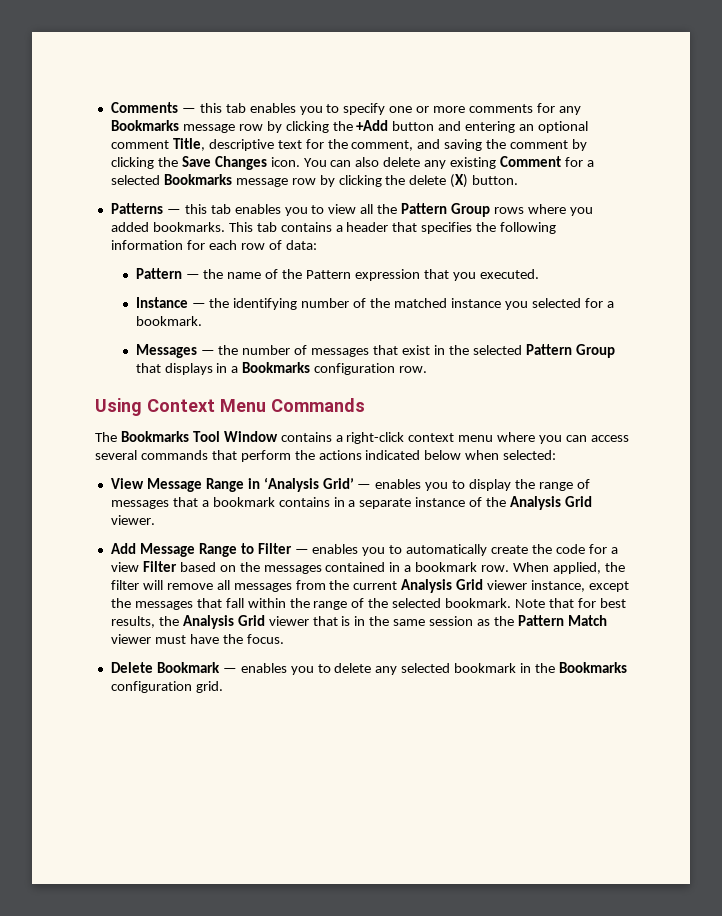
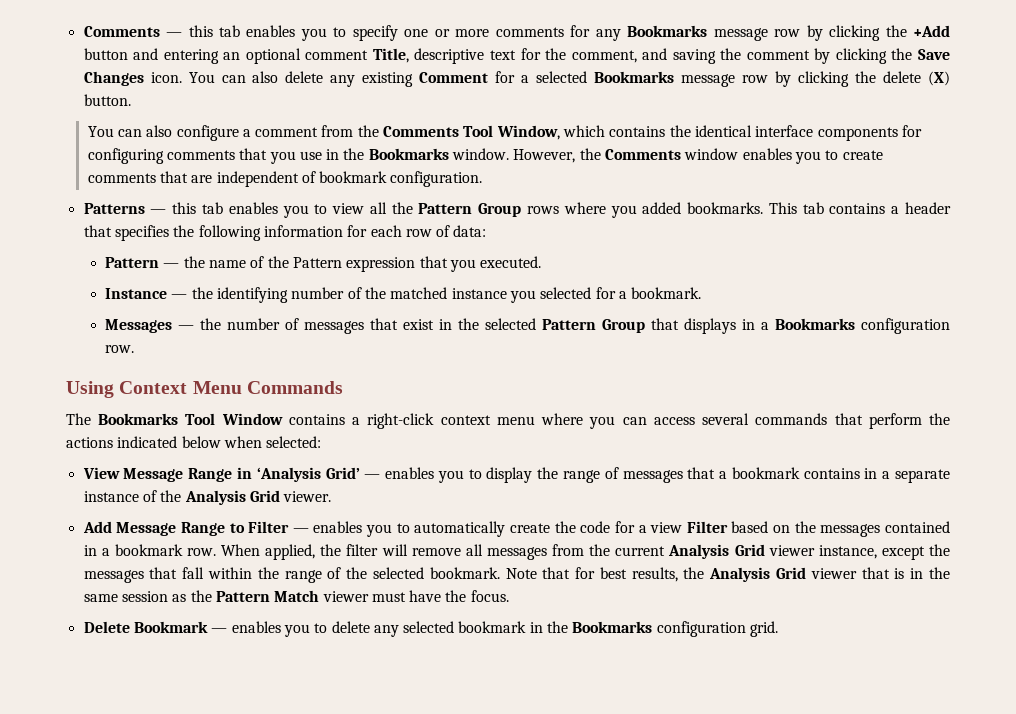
(519, 180) none -> [87,125,922,141] [87,148,883,164] [87,171,483,187] // You can also configure a comment from the Comments Tool Window, which contains the identical interface components for configuring comments that you use in the Bookmarks window. However, the Comments window enables you to create comments that are independent of bookmark configuration.

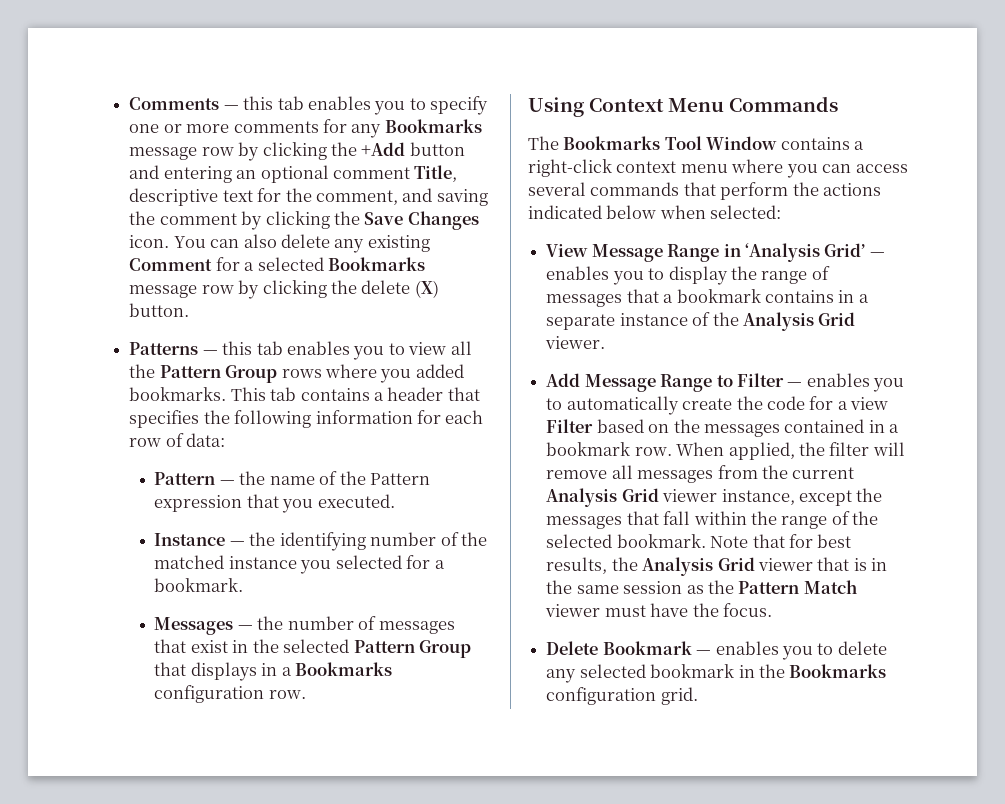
[87,125,922,141] [87,148,883,164] [87,171,483,187] // You can also configure a comment from the Comments Tool Window, which contains the identical interface components for configuring comments that you use in the Bookmarks window. However, the Comments window enables you to create comments that are independent of bookmark configuration. -> (190, 310) none

